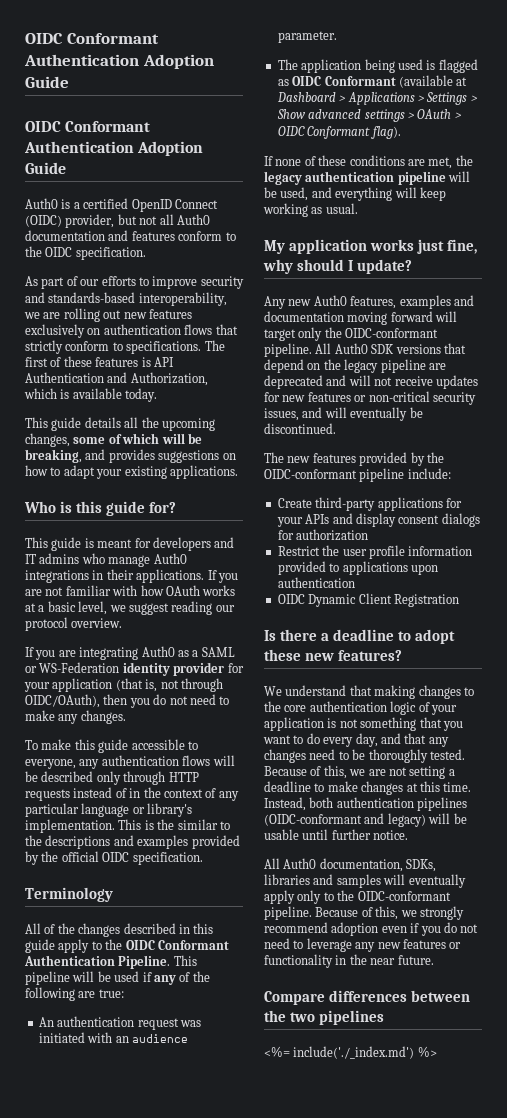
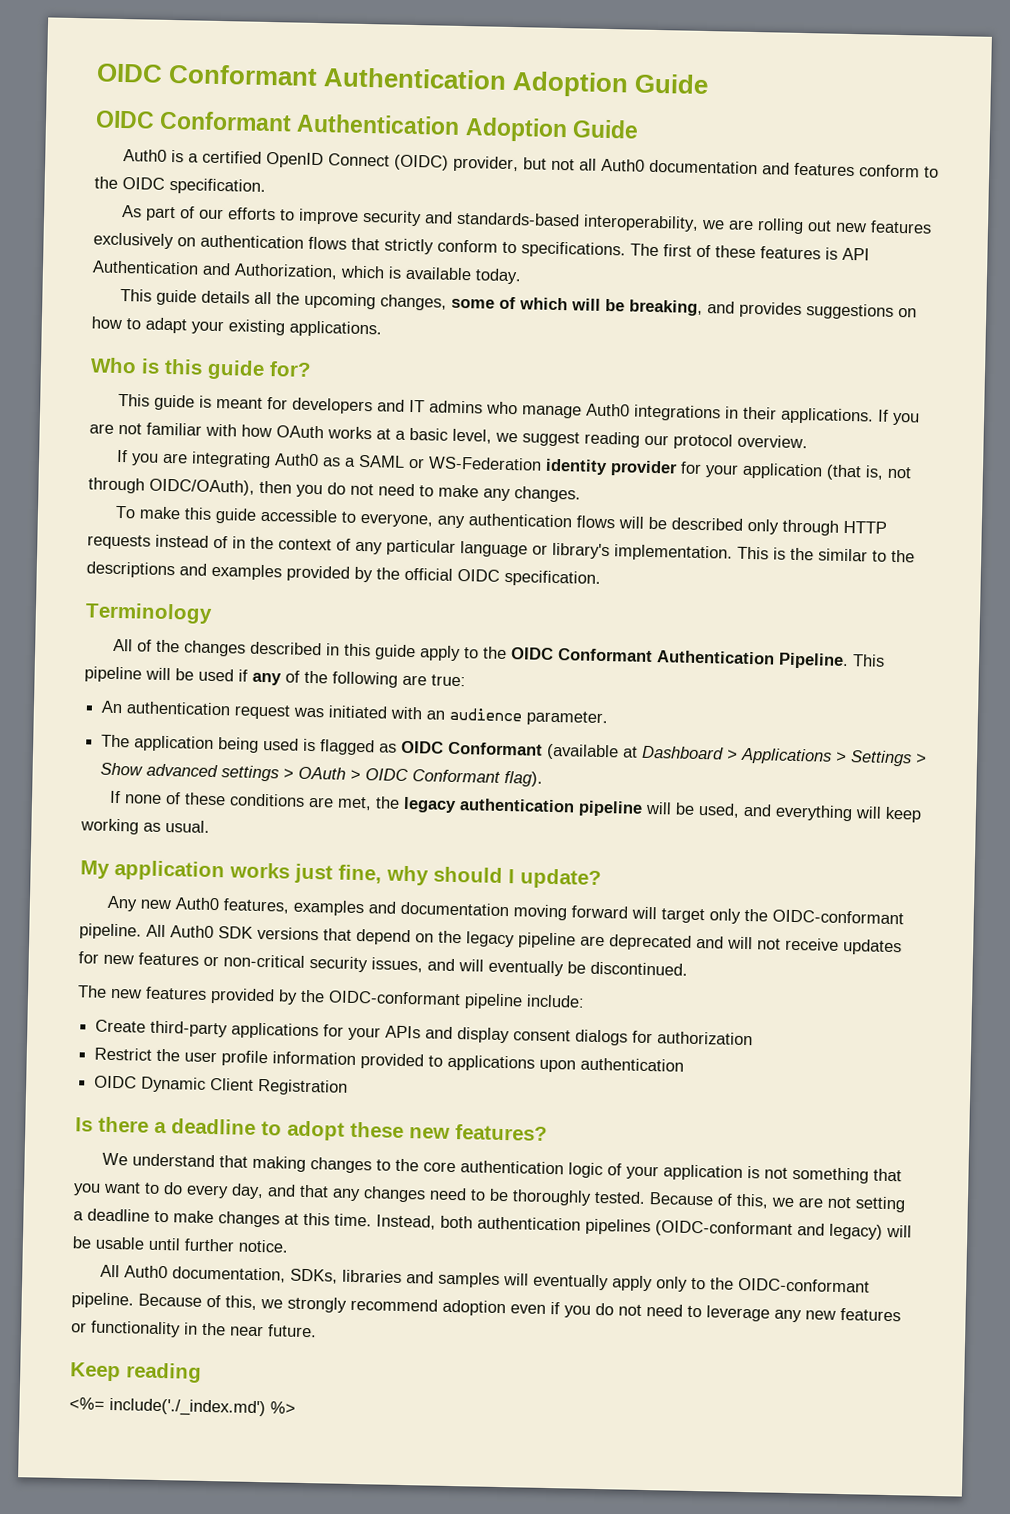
[264,990,470,1005] [264,1010,384,1025] Compare differences between the two pipelines -> [70,1362,202,1383] Keep reading

